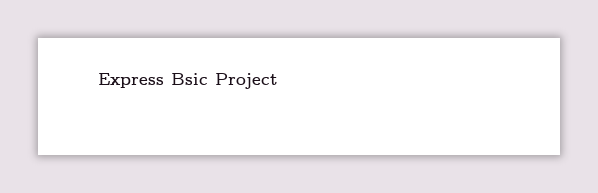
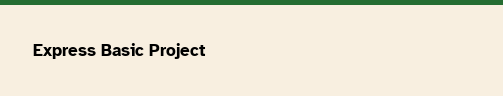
[171,73,208,85] Bsic -> [101,43,144,56] Basic

